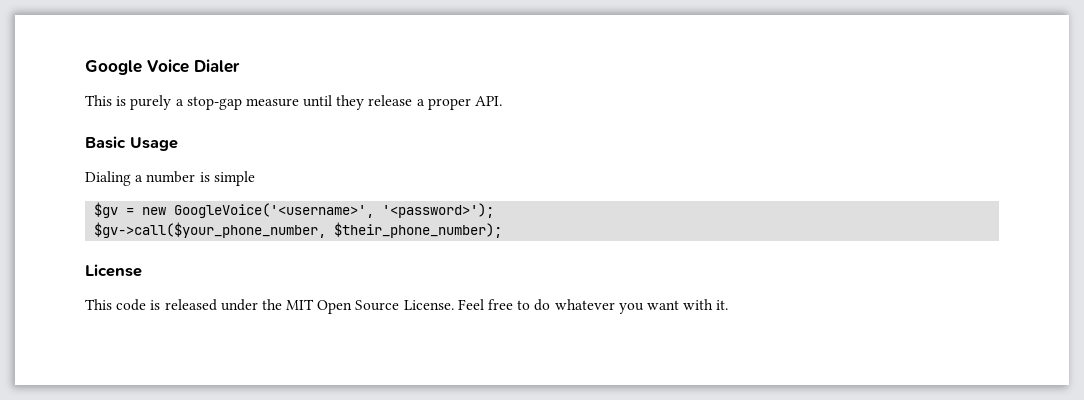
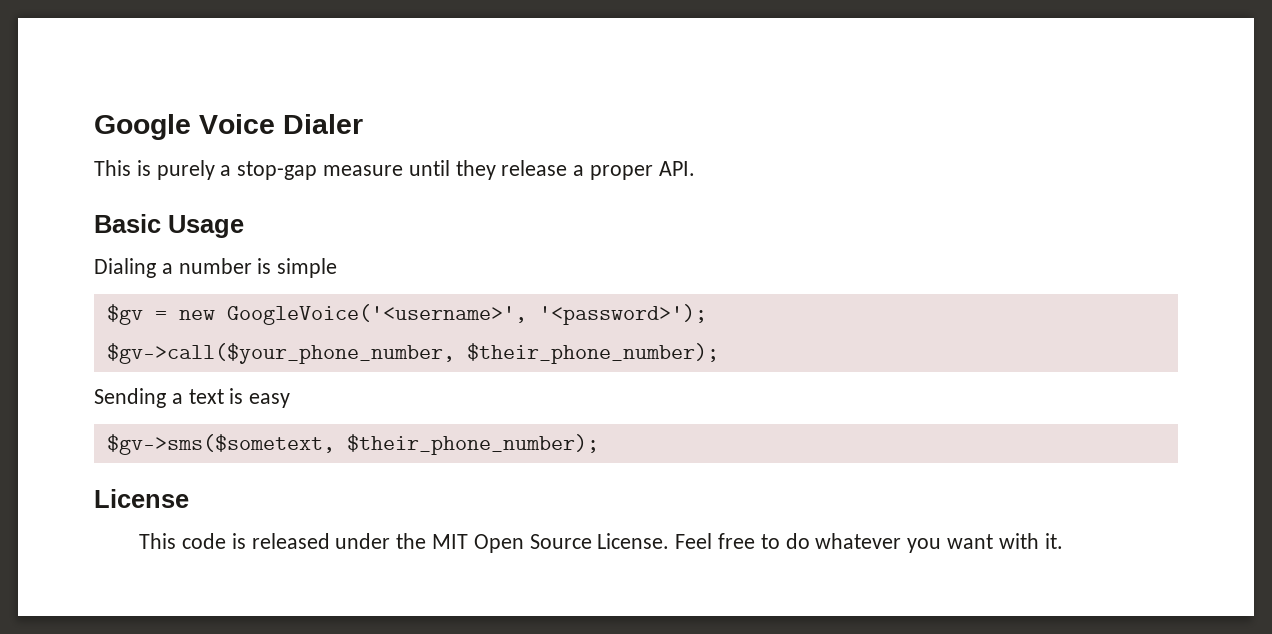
(503, 230) none -> [94,388,291,408] [106,434,599,455] // Sending a text is easy // $gv->sms($sometext, $their_phone_number);

